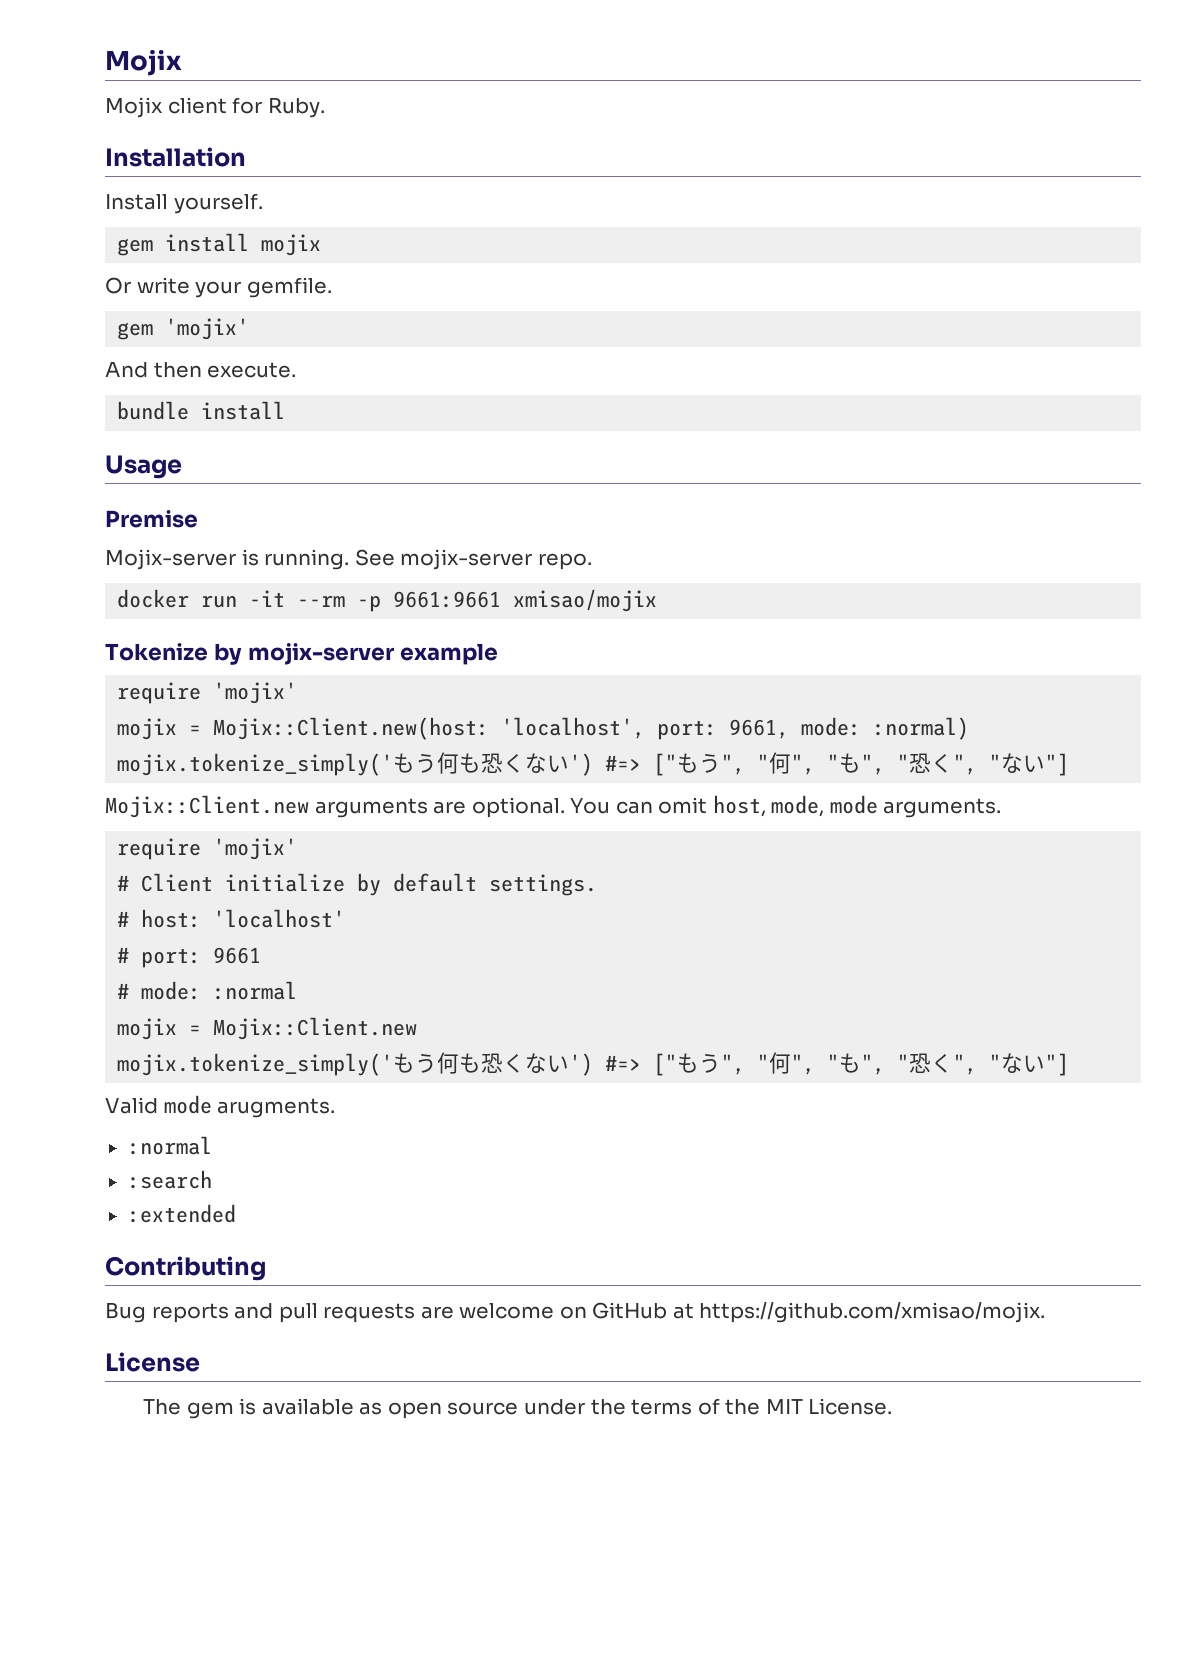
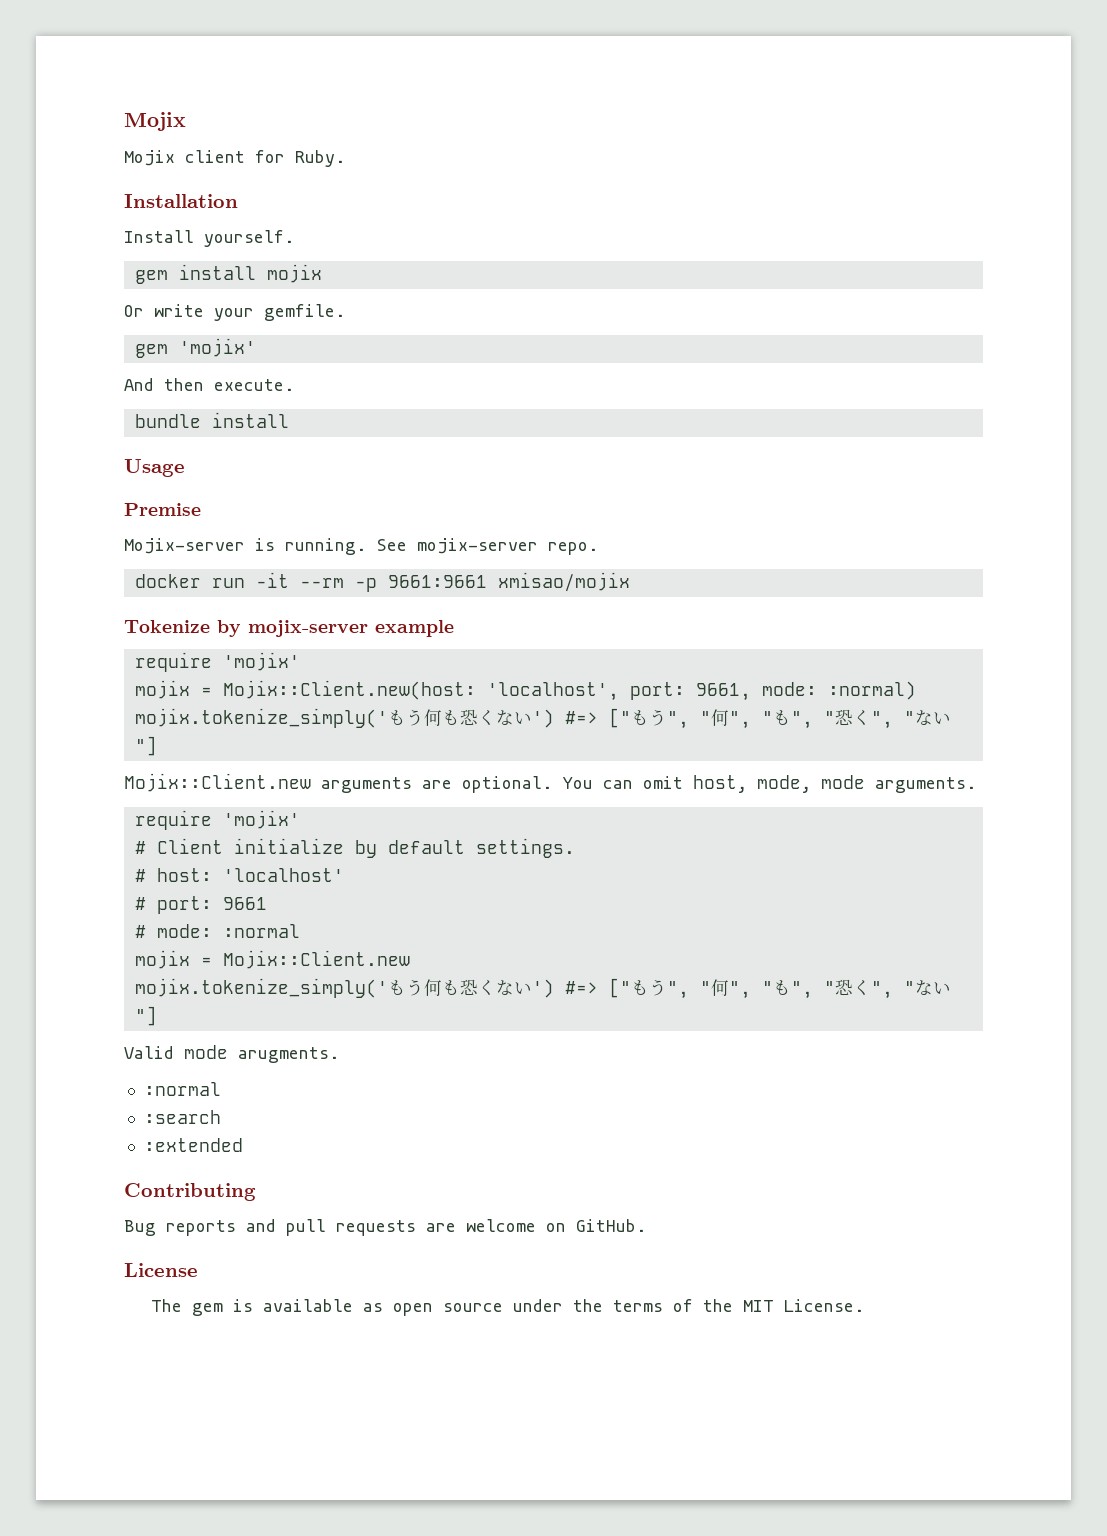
[592,1302,1046,1323] GitHub at https://github.com/xmisao/mojix. -> [576,1219,647,1232] GitHub.

